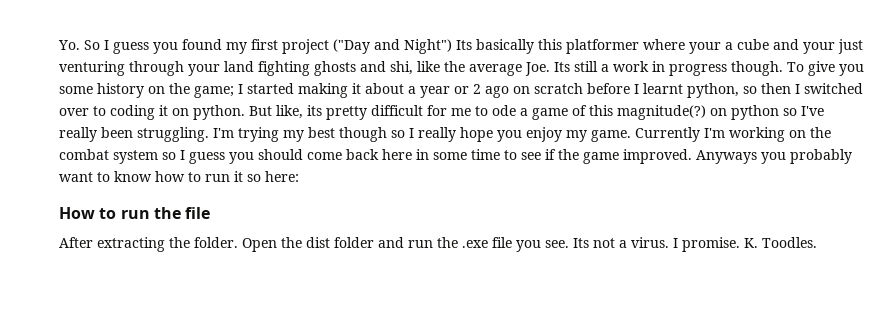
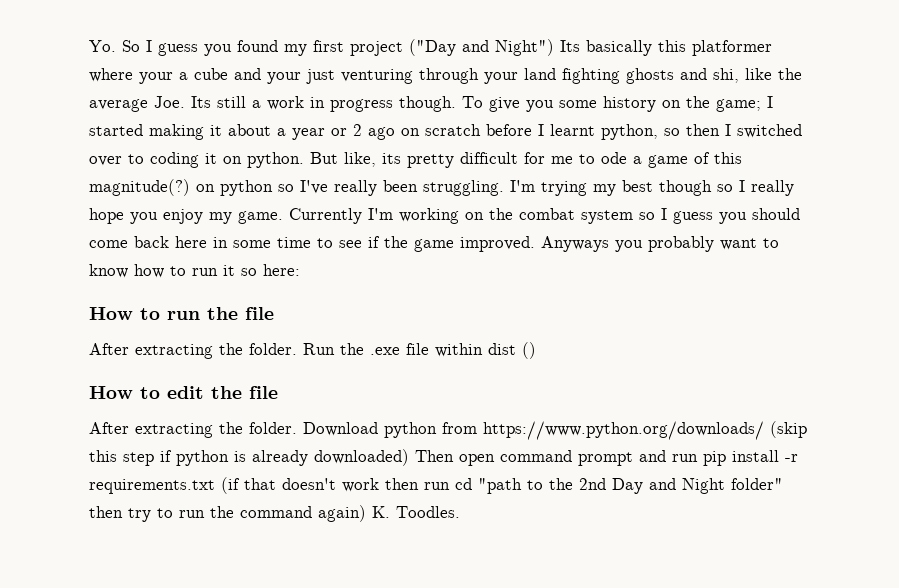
[242,237,740,252] Open the dist folder and run the .exe file you see. Its not a virus. I promise. -> [303,342,536,359] [89,386,278,399] [89,421,807,440] [89,449,798,466] [89,477,783,494] [89,505,366,522] Run the .exe file within dist () // How to edit the file // After extracting the folder. Download python from https://www.python.org/downloads/ (skip this step if python is already downloaded) Then open command prompt and run pip install -r requirements.txt (if that doesn't work then run cd "path to the 2nd Day and Night folder" then try to run the command again)

